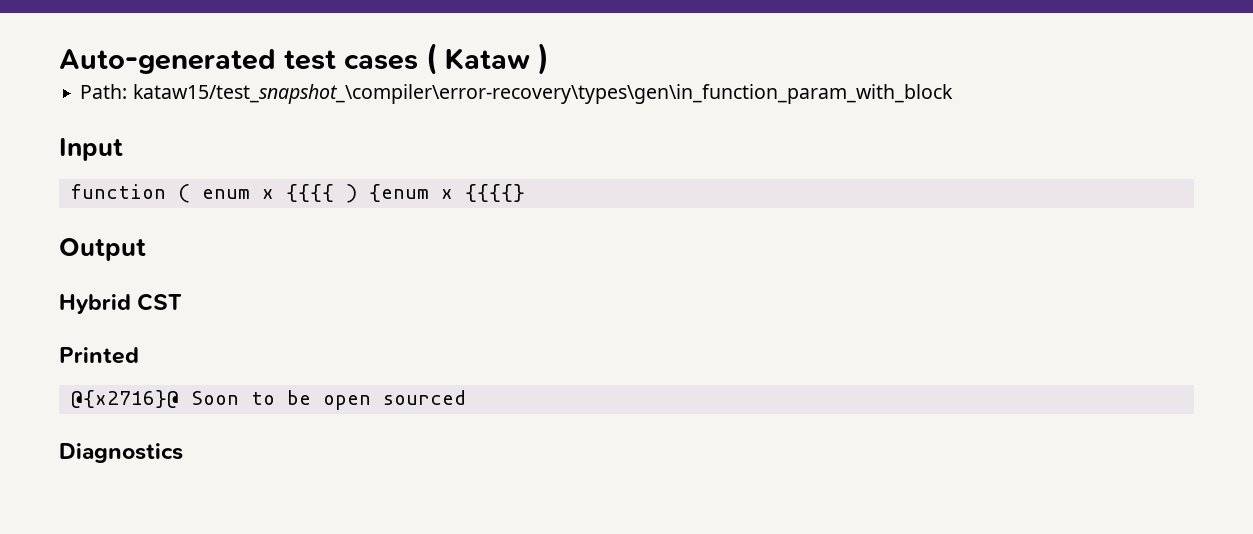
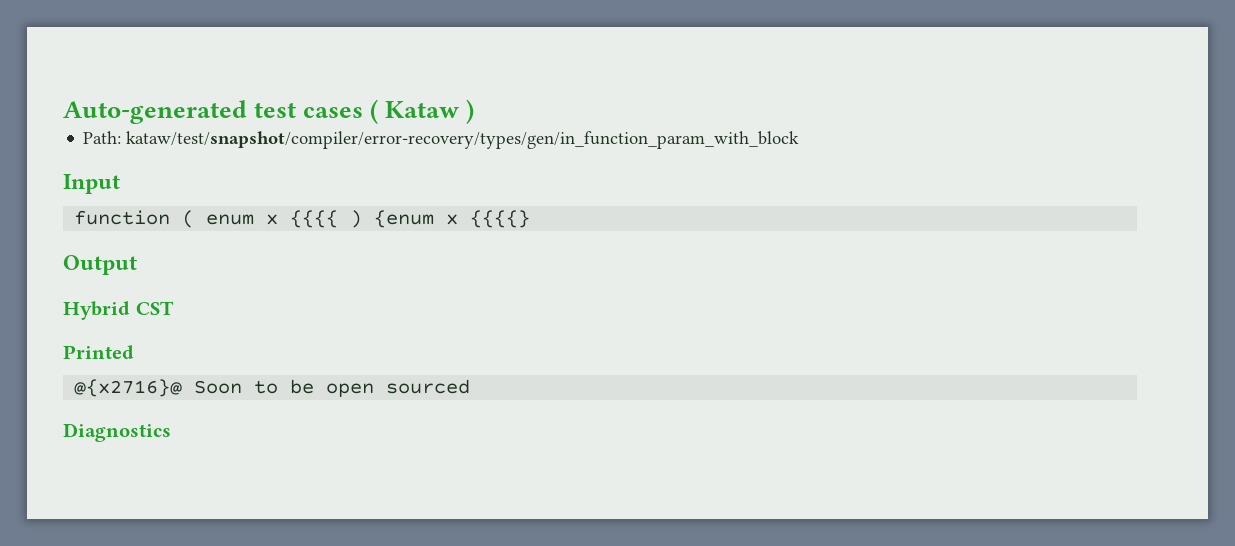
[132,84,953,104] kataw15/test_snapshot_\compiler\error-recovery\types\gen\in_function_param_with_block -> [126,131,800,149] kataw/test/snapshot/compiler/error-recovery/types/gen/in_function_param_with_block

